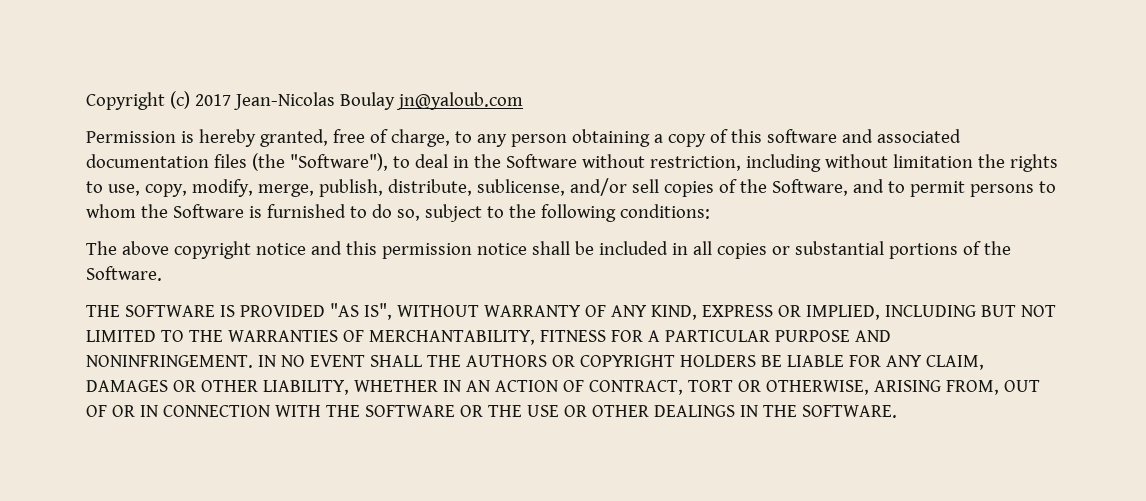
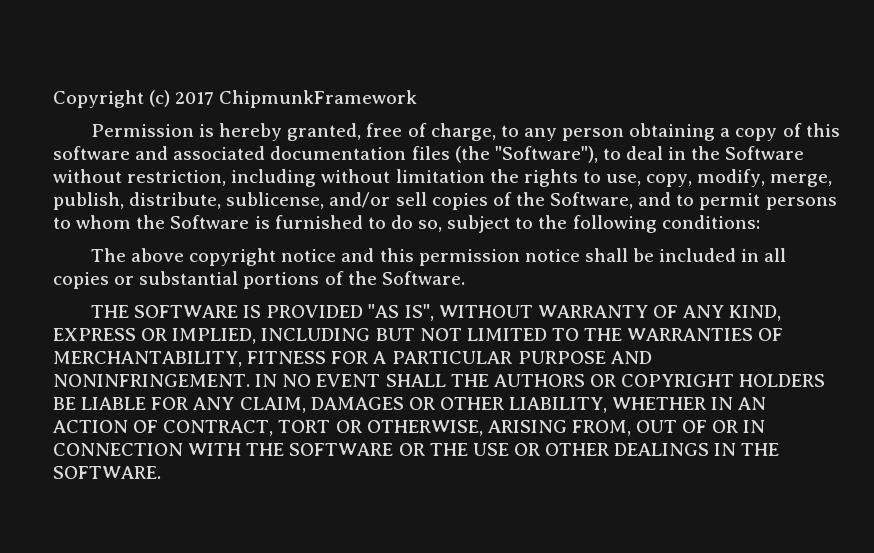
[233,92,523,110] Jean-Nicolas Boulay jn@yaloub.com -> [219,90,418,108] ChipmunkFramework

